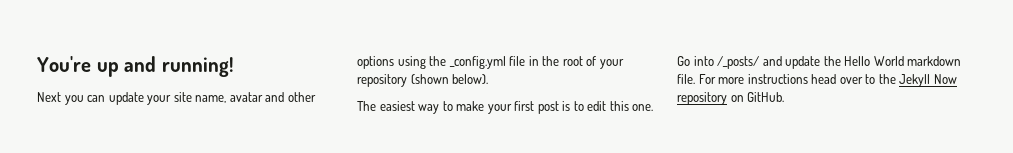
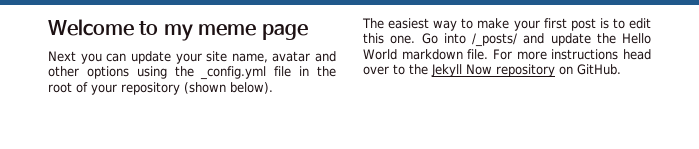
[37,56,234,77] You're up and running! -> [48,19,308,41] Welcome to my meme page

